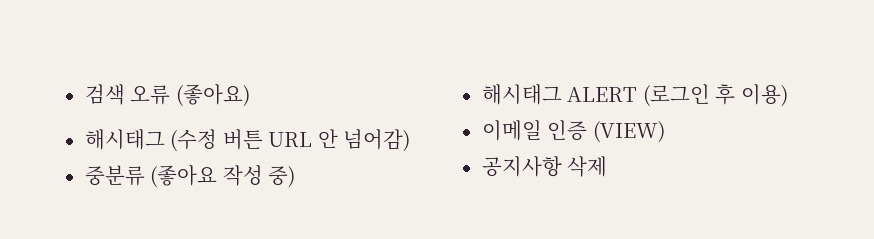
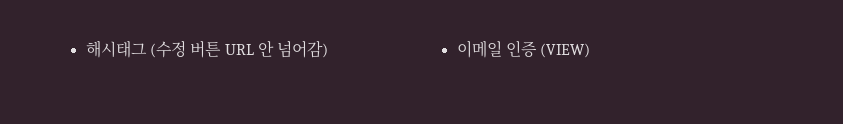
[84,84,250,107] 검색 오류 (좋아요) // -> (85, 49) none
[84,165,296,188] [481,84,788,107] // 중분류 (좋아요 작성 중) // 해시태그 ALERT (로그인 후 이용) -> (329, 49) none
[481,156,608,177] // 공지사항 삭제 -> (591, 50) none

